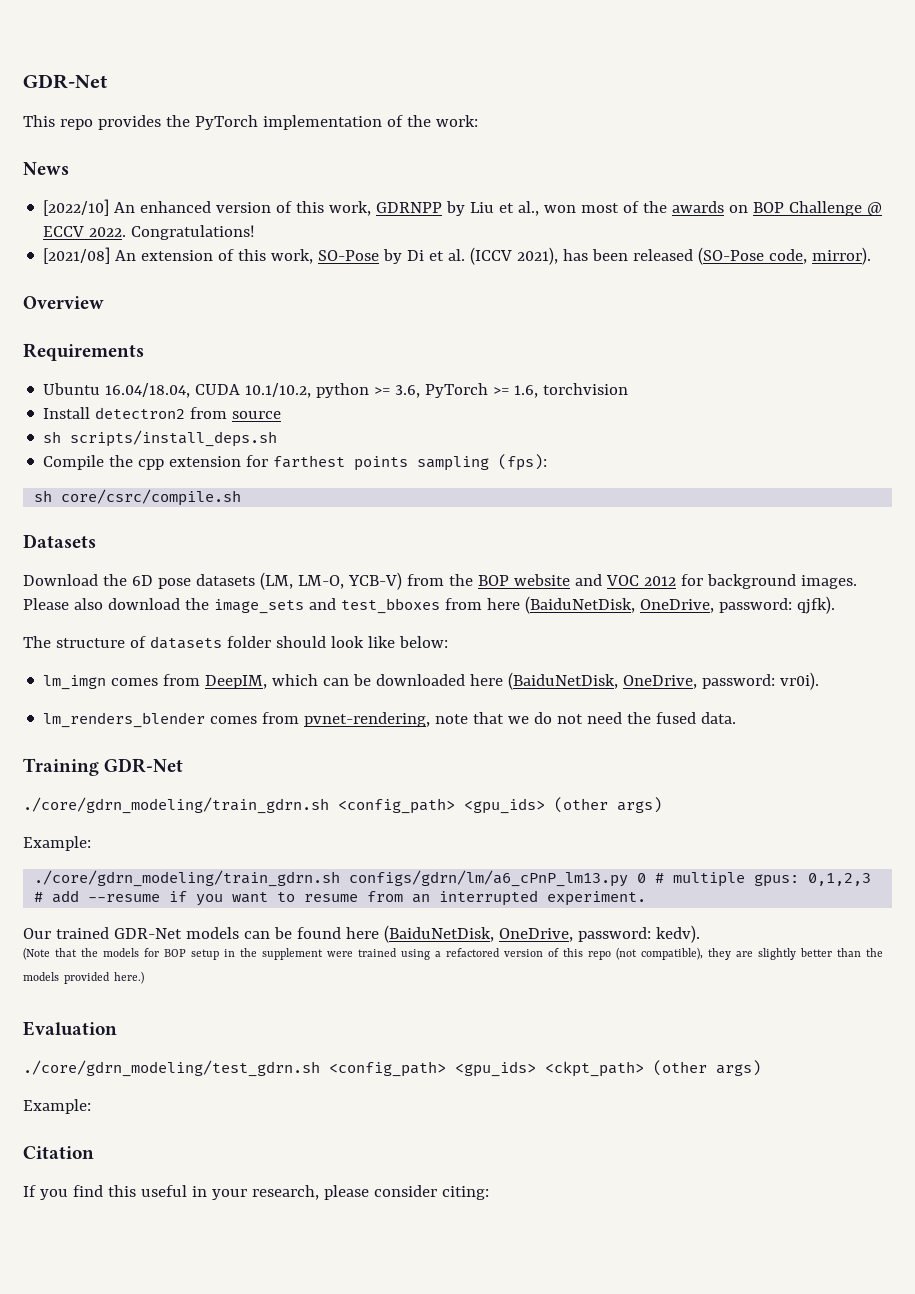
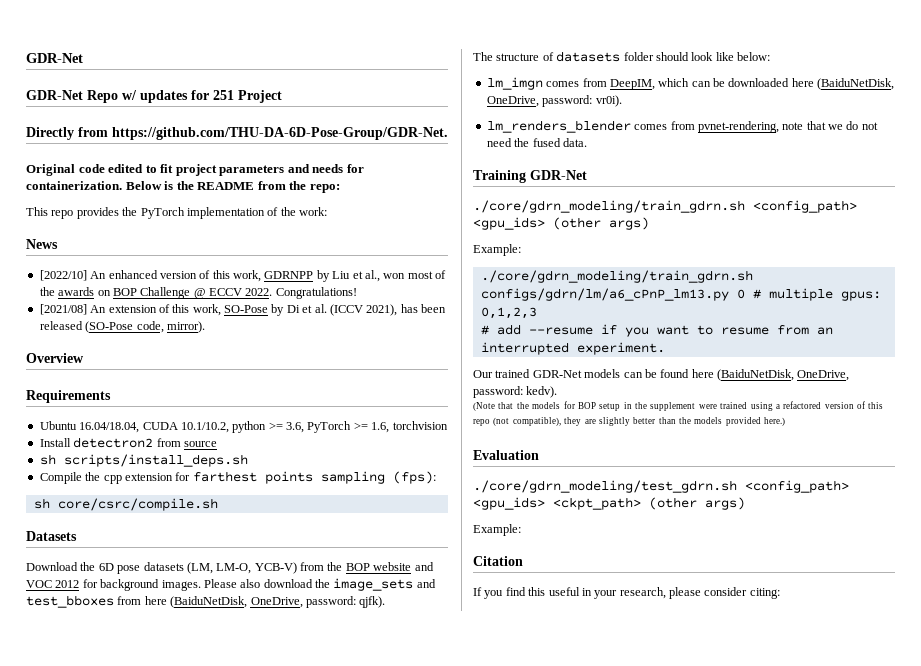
[23,74,107,89] GDR-Net -> [26,53,83,63] [26,90,282,103] [26,127,448,140] [26,164,364,176] [26,181,340,193] GDR-Net // GDR-Net Repo w/ updates for 251 Project // Directly from https://github.com/THU-DA-6D-Pose-Group/GDR-Net. // Original code edited to fit project parameters and needs for containerization. Below is the README from the repo:

